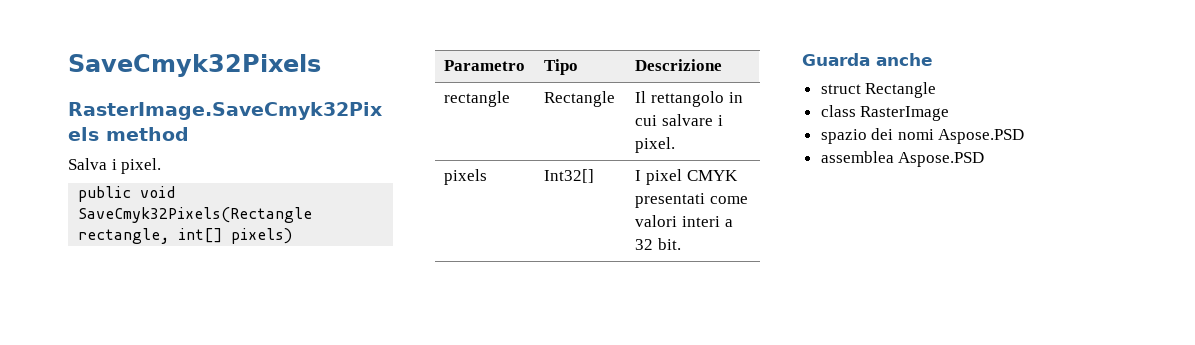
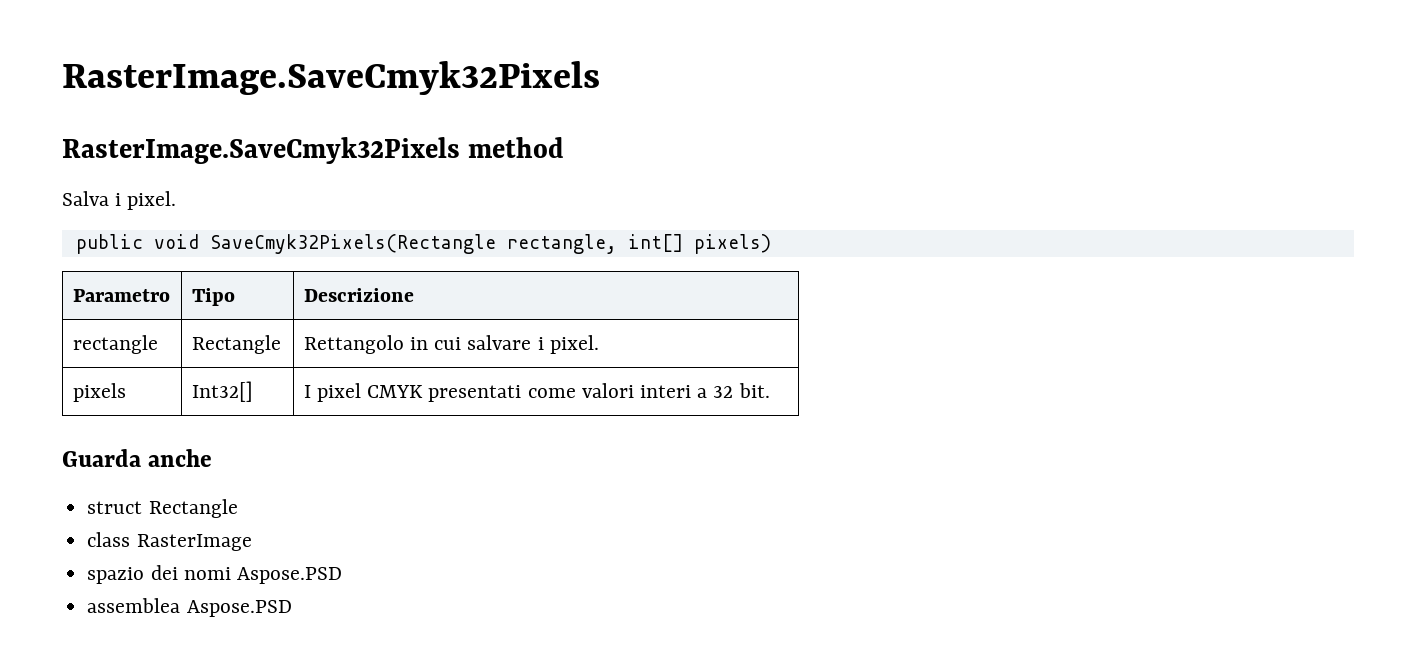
[68,54,321,77] SaveCmyk32Pixels -> [62,61,600,95] RasterImage.SaveCmyk32Pixels
[635,91,725,107] Il rettangolo -> [303,335,404,354] Rettangolo

